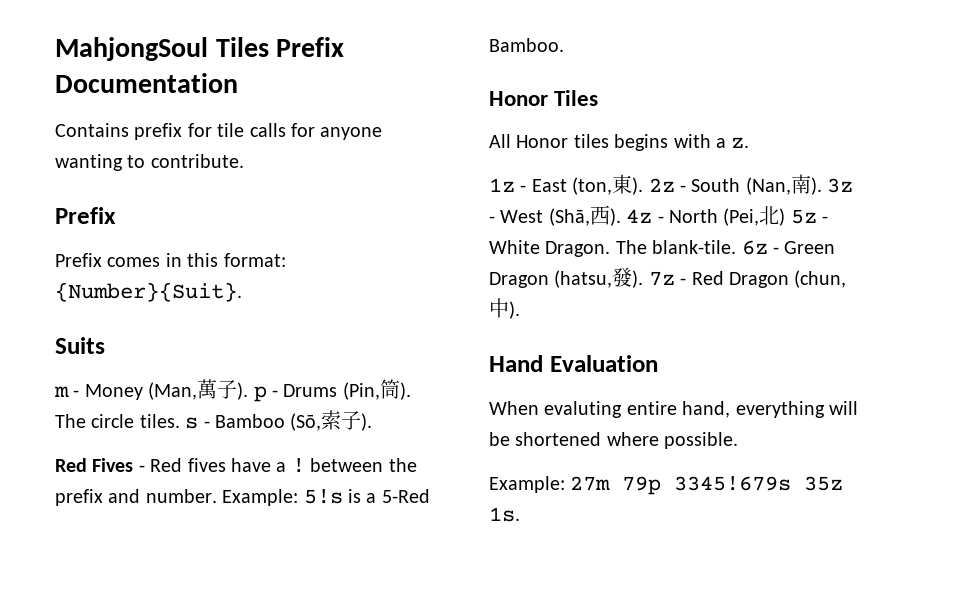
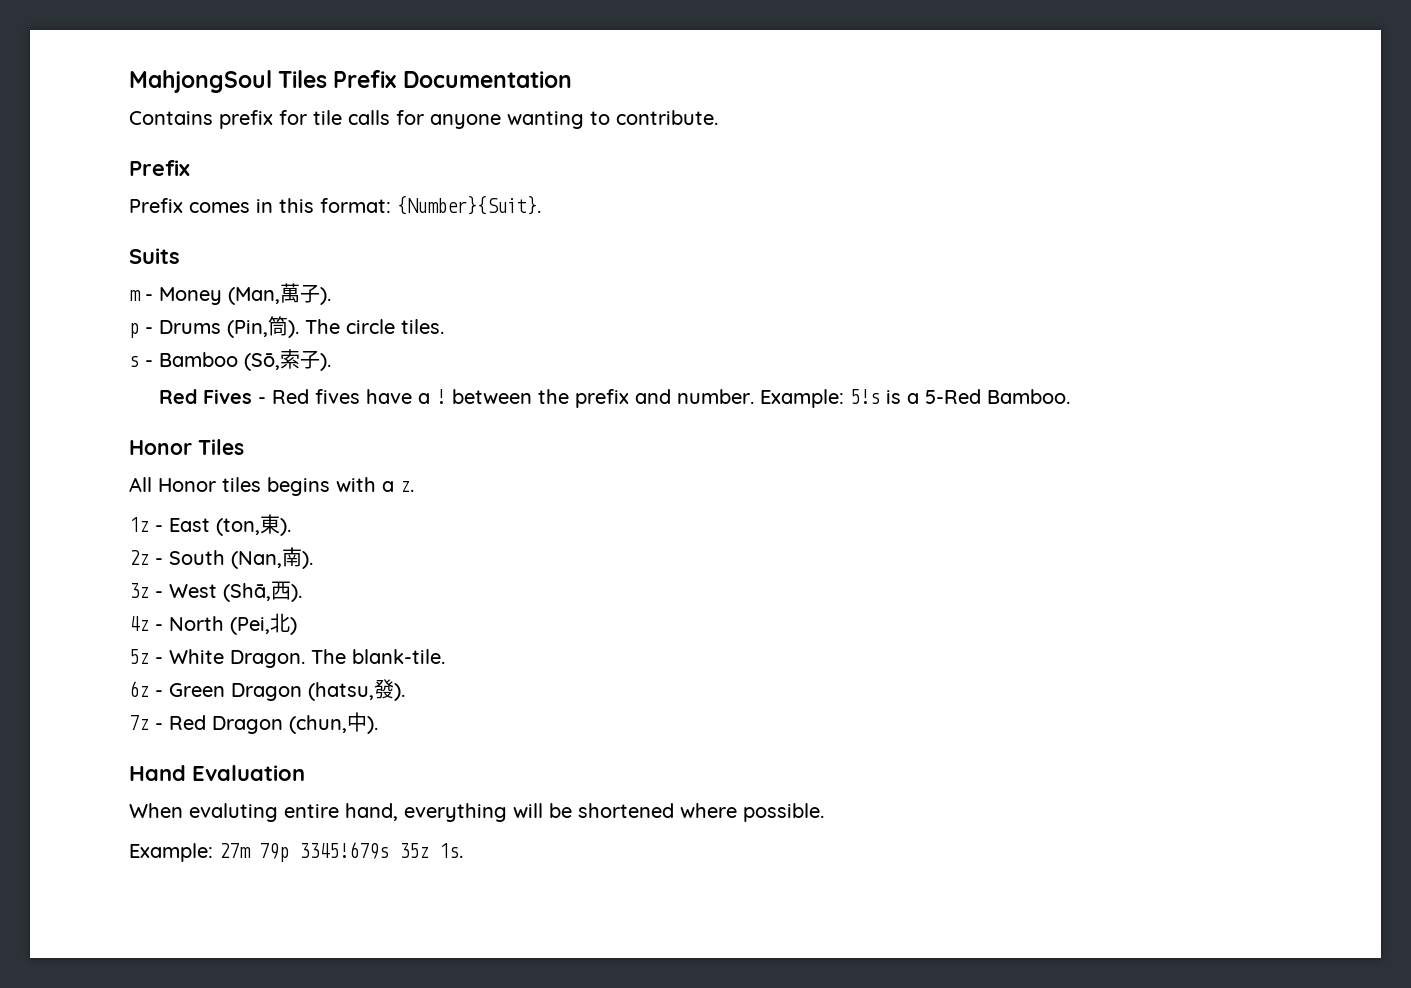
(249, 391) none -> (331, 296) //
(180, 421) none -> (444, 326) //
(644, 186) none -> (291, 527) //
(822, 186) none -> (313, 560) //
(621, 217) none -> (302, 593) //
(786, 217) none -> (297, 626) //
(737, 247) none -> (445, 656) //
(644, 279) none -> (405, 692) //

